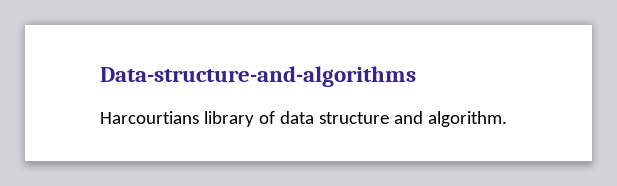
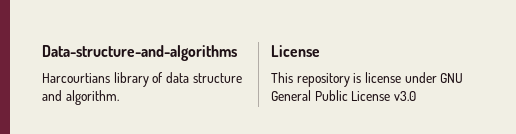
(507, 119) none -> [271,45,320,57] [271,72,464,87] [271,90,416,101] // License // This repository is license under GNU General Public License v3.0

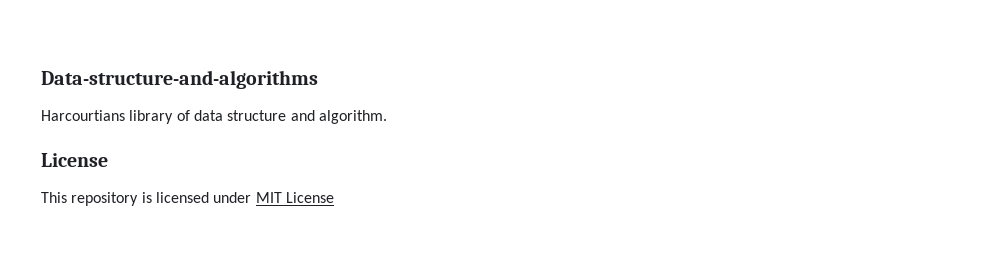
[364,72,464,83] [271,90,416,101] license under GNU General Public License v3.0 -> [155,192,334,203] licensed under MIT License

